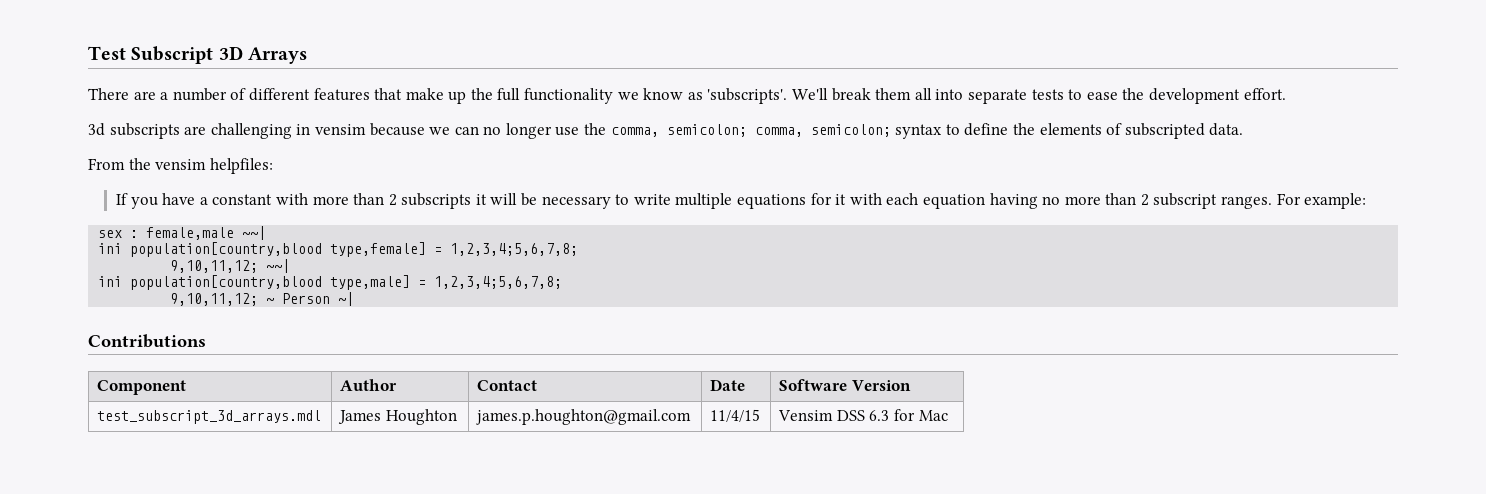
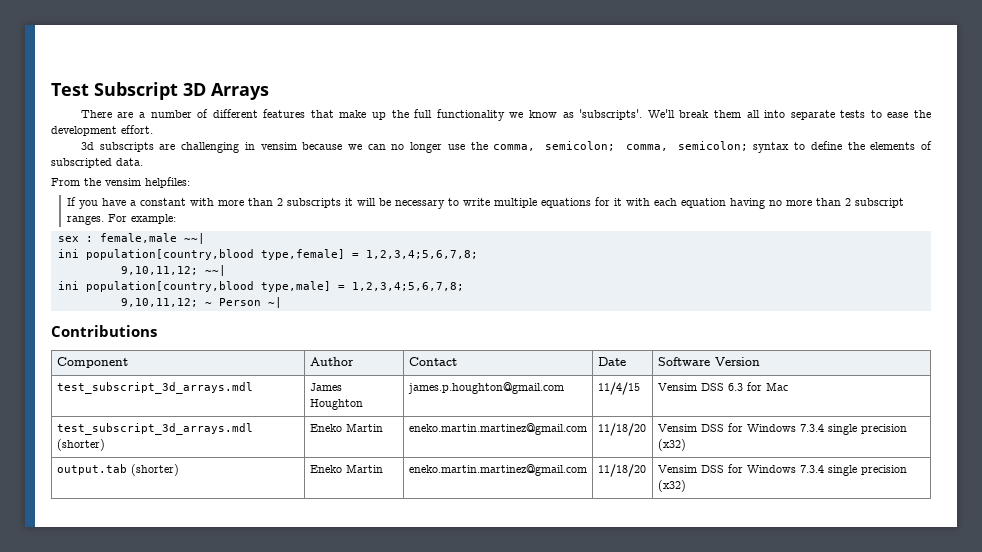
(948, 415) none -> [56,423,253,435] [56,439,105,451] [309,423,383,432] [408,423,587,435] [597,423,646,436] [657,423,907,435] [657,439,686,451] [56,464,179,476] [309,464,383,473] [408,464,587,476] [597,464,646,477] [657,464,907,476] [657,480,686,492] // test_subscript_3d_arrays.mdl (shorter) | Eneko Martin | eneko.martin.martinez@gmail.com | 11/18/20 | Vensim DSS for Windows 7.3.4 single precision (x32) // output.tab (shorter) | Eneko Martin | eneko.martin.martinez@gmail.com | 11/18/20 | Vensim DSS for Windows 7.3.4 single precision (x32)

